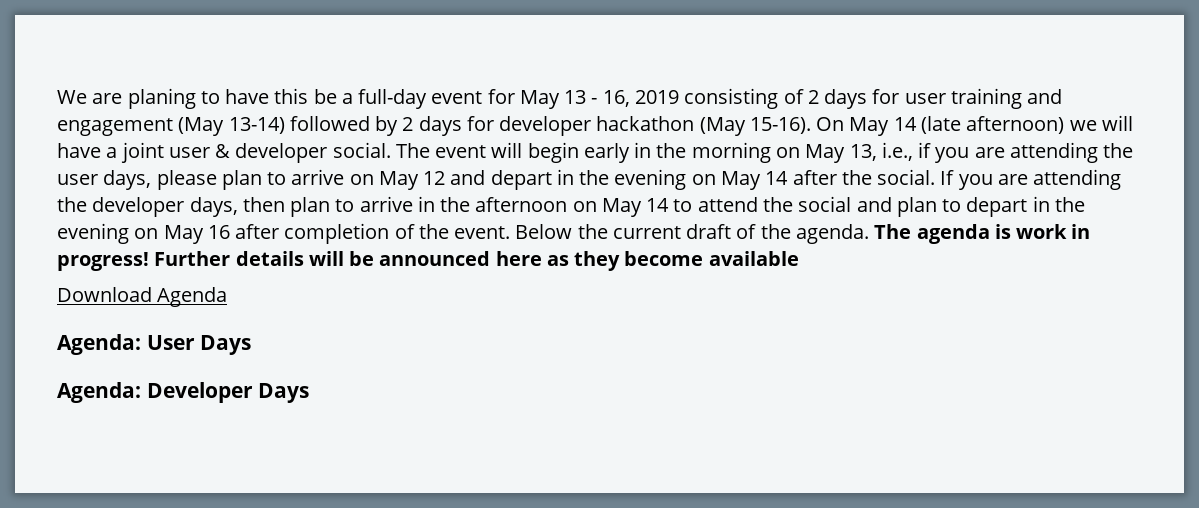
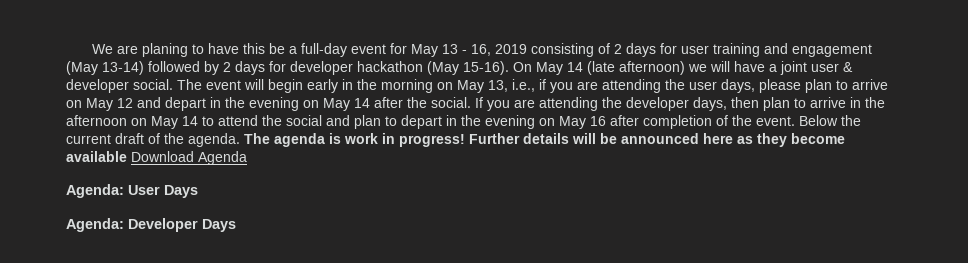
(799, 258) // -> (127, 156) none

